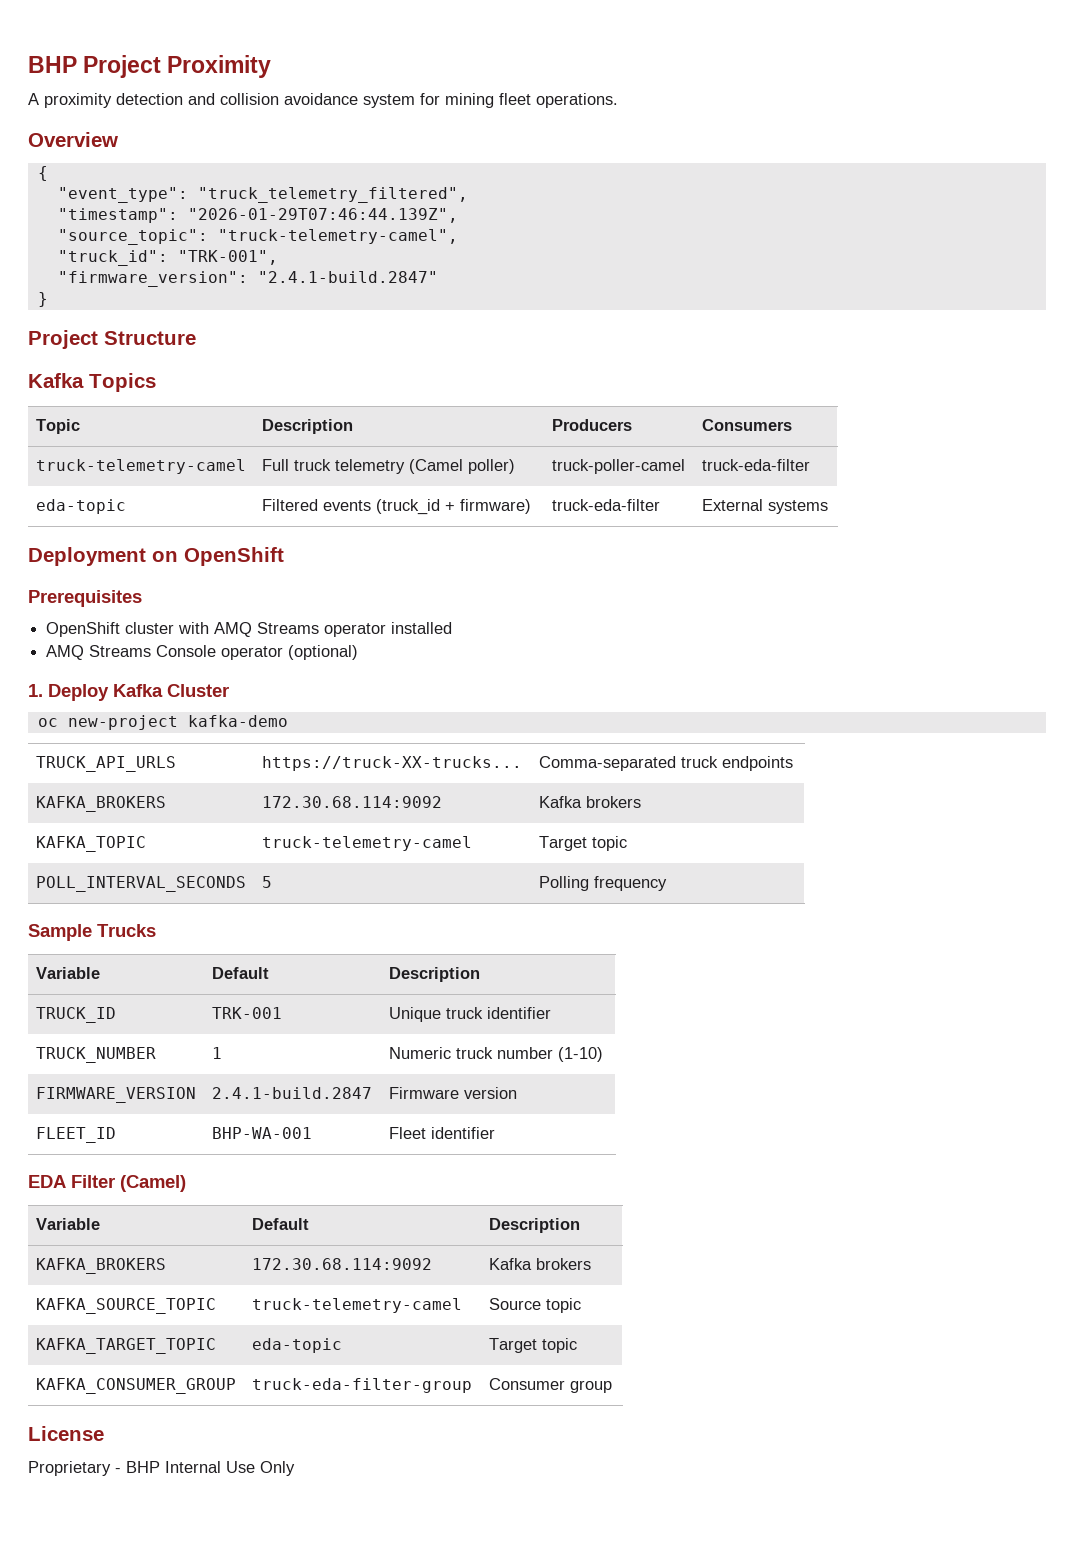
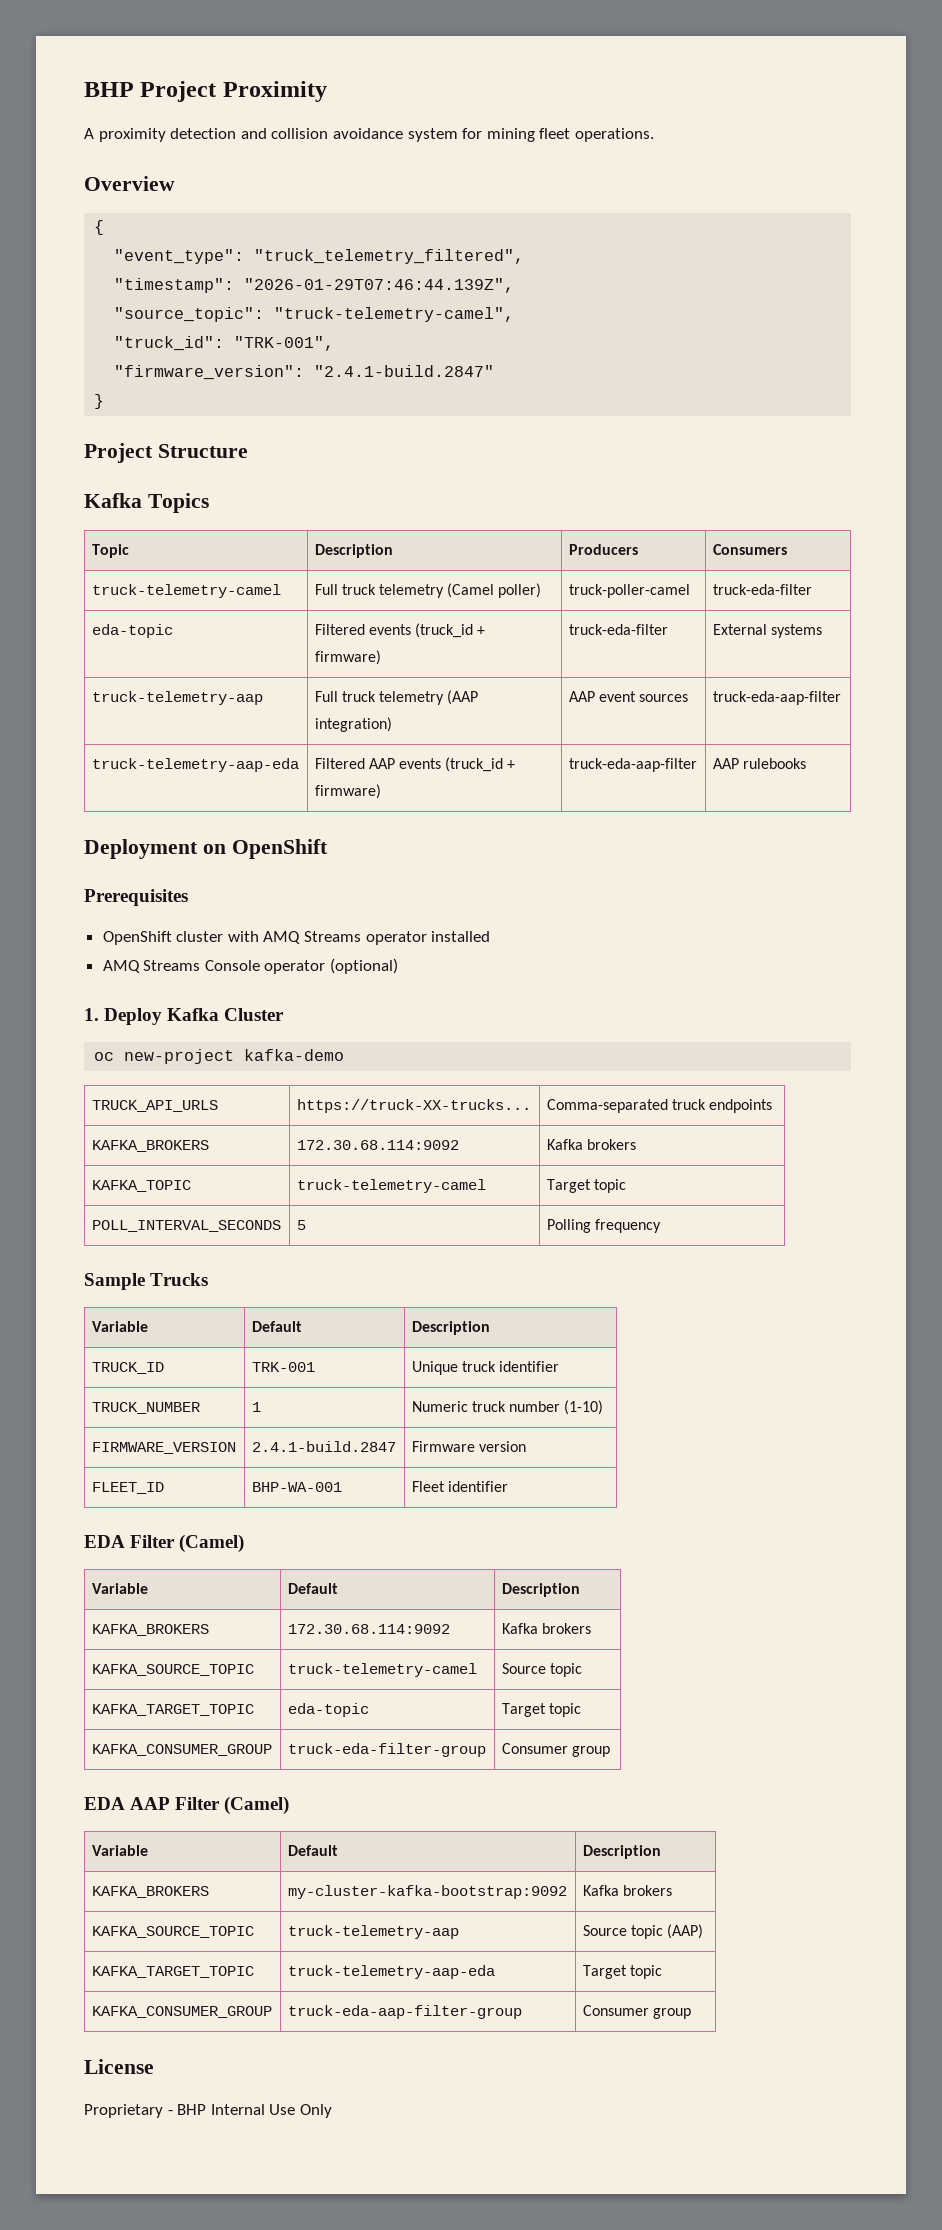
(828, 507) none -> [91,691,263,705] [314,690,479,705] [314,717,392,732] [568,691,689,702] [712,691,841,705] [91,758,299,772] [314,757,516,772] [314,784,381,799] [568,758,697,772] [712,758,806,769] // truck-telemetry-aap | Full truck telemetry (AAP integration) | AAP event sources | truck-eda-aap-filter // truck-telemetry-aap-eda | Filtered AAP events (truck_id + firmware) | truck-eda-aap-filter | AAP rulebooks
(612, 1386) none -> [84,1796,290,1815] [91,1845,148,1856] [287,1845,338,1856] [582,1845,661,1859] [91,1886,209,1898] [287,1885,567,1899] [582,1885,672,1896] [91,1926,254,1938] [287,1925,459,1939] [582,1924,704,1939] [91,1966,254,1978] [287,1965,495,1979] [582,1965,662,1979] [91,2006,272,2018] [287,2005,522,2019] [582,2005,691,2019] // EDA AAP Filter (Camel) // Variable | Default | Description // KAFKA_BROKERS | my-cluster-kafka-bootstrap:9092 | Kafka brokers // KAFKA_SOURCE_TOPIC | truck-telemetry-aap | Source topic (AAP) // KAFKA_TARGET_TOPIC | truck-telemetry-aap-eda | Target topic // KAFKA_CONSUMER_GROUP | truck-eda-aap-filter-group | Consumer group

